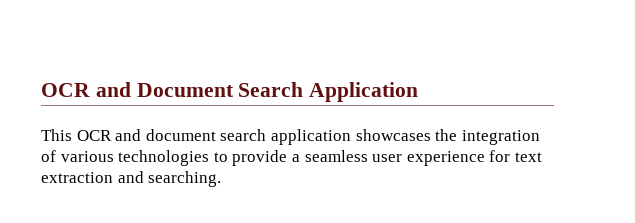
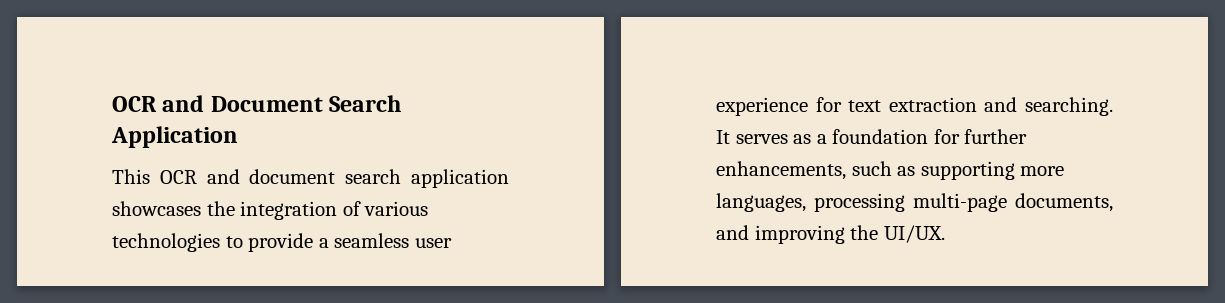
(222, 179) none -> [716,129,1028,144] [716,161,1065,180] [716,193,1113,212] [716,225,945,244] It serves as a foundation for further enhancements, such as supporting more languages, processing multi-page documents, and improving the UI/UX.

